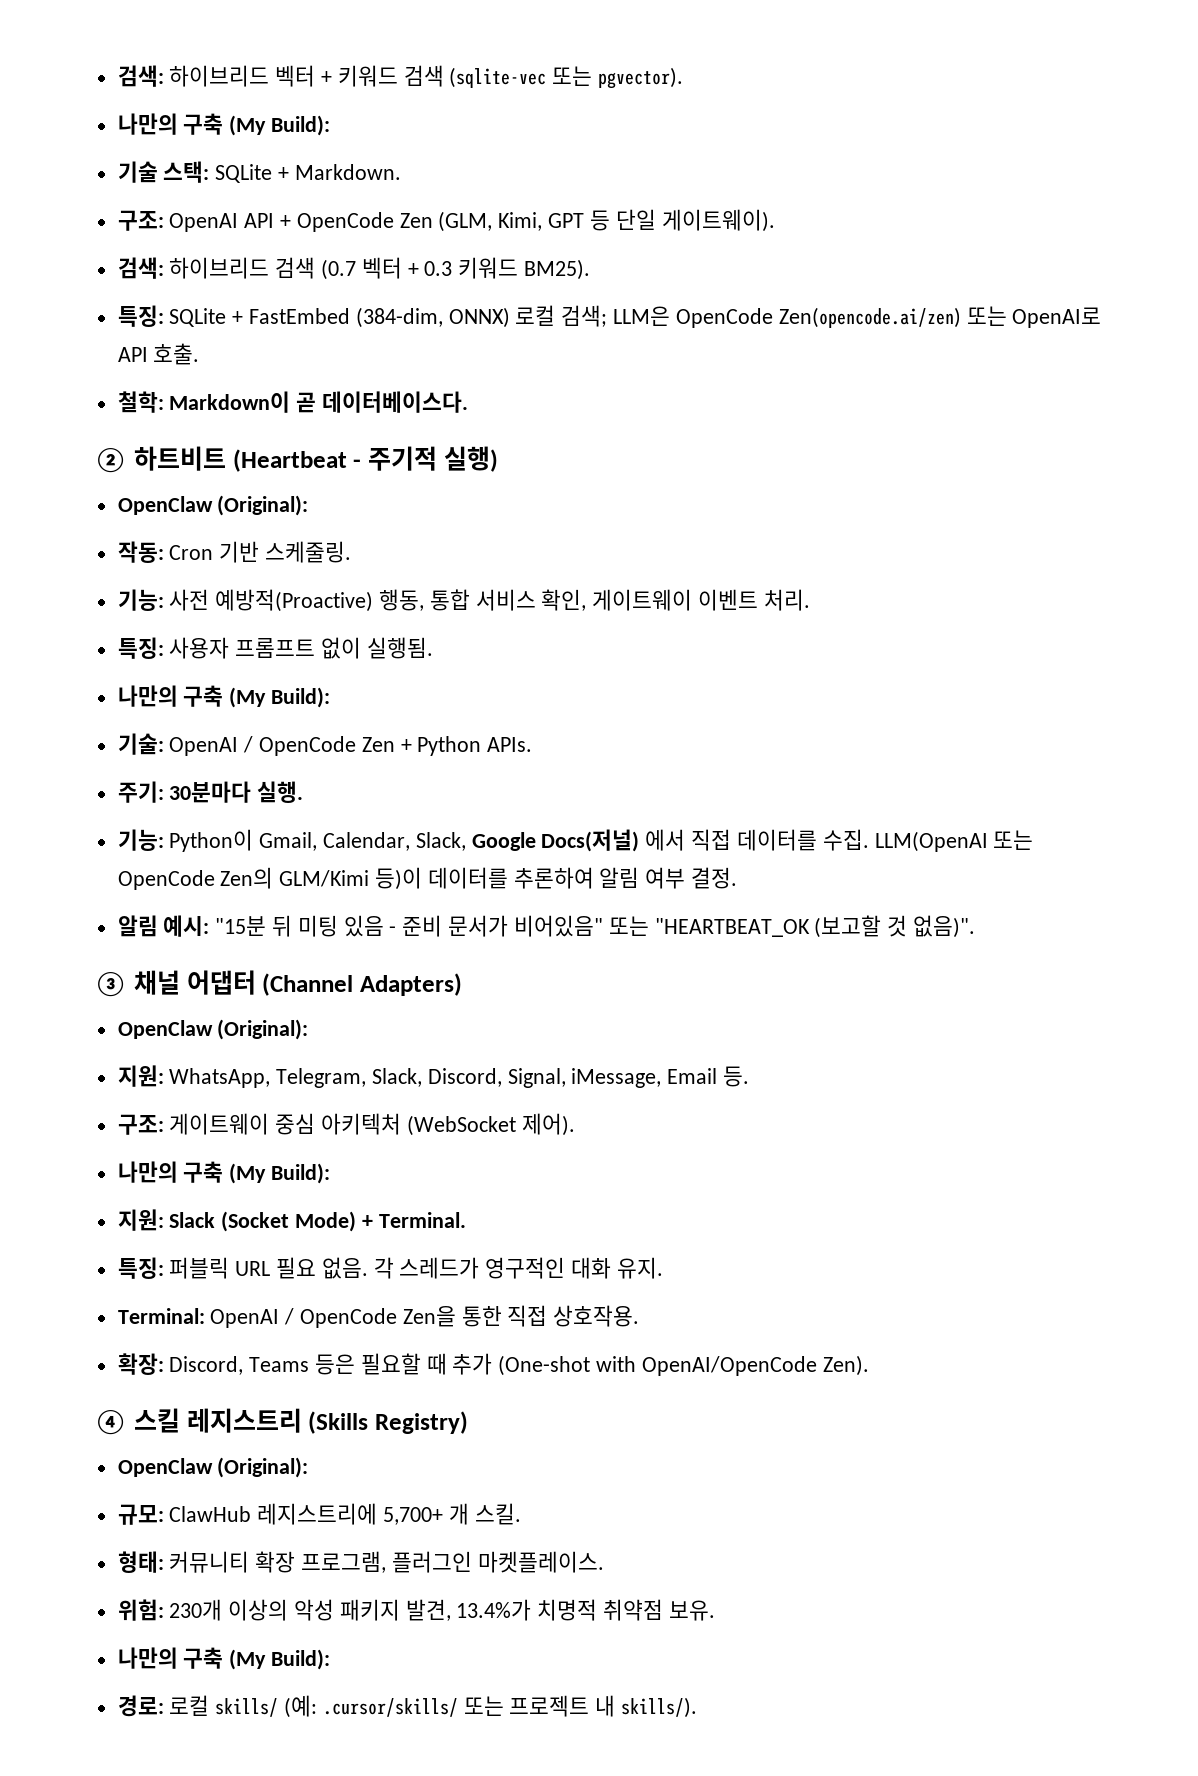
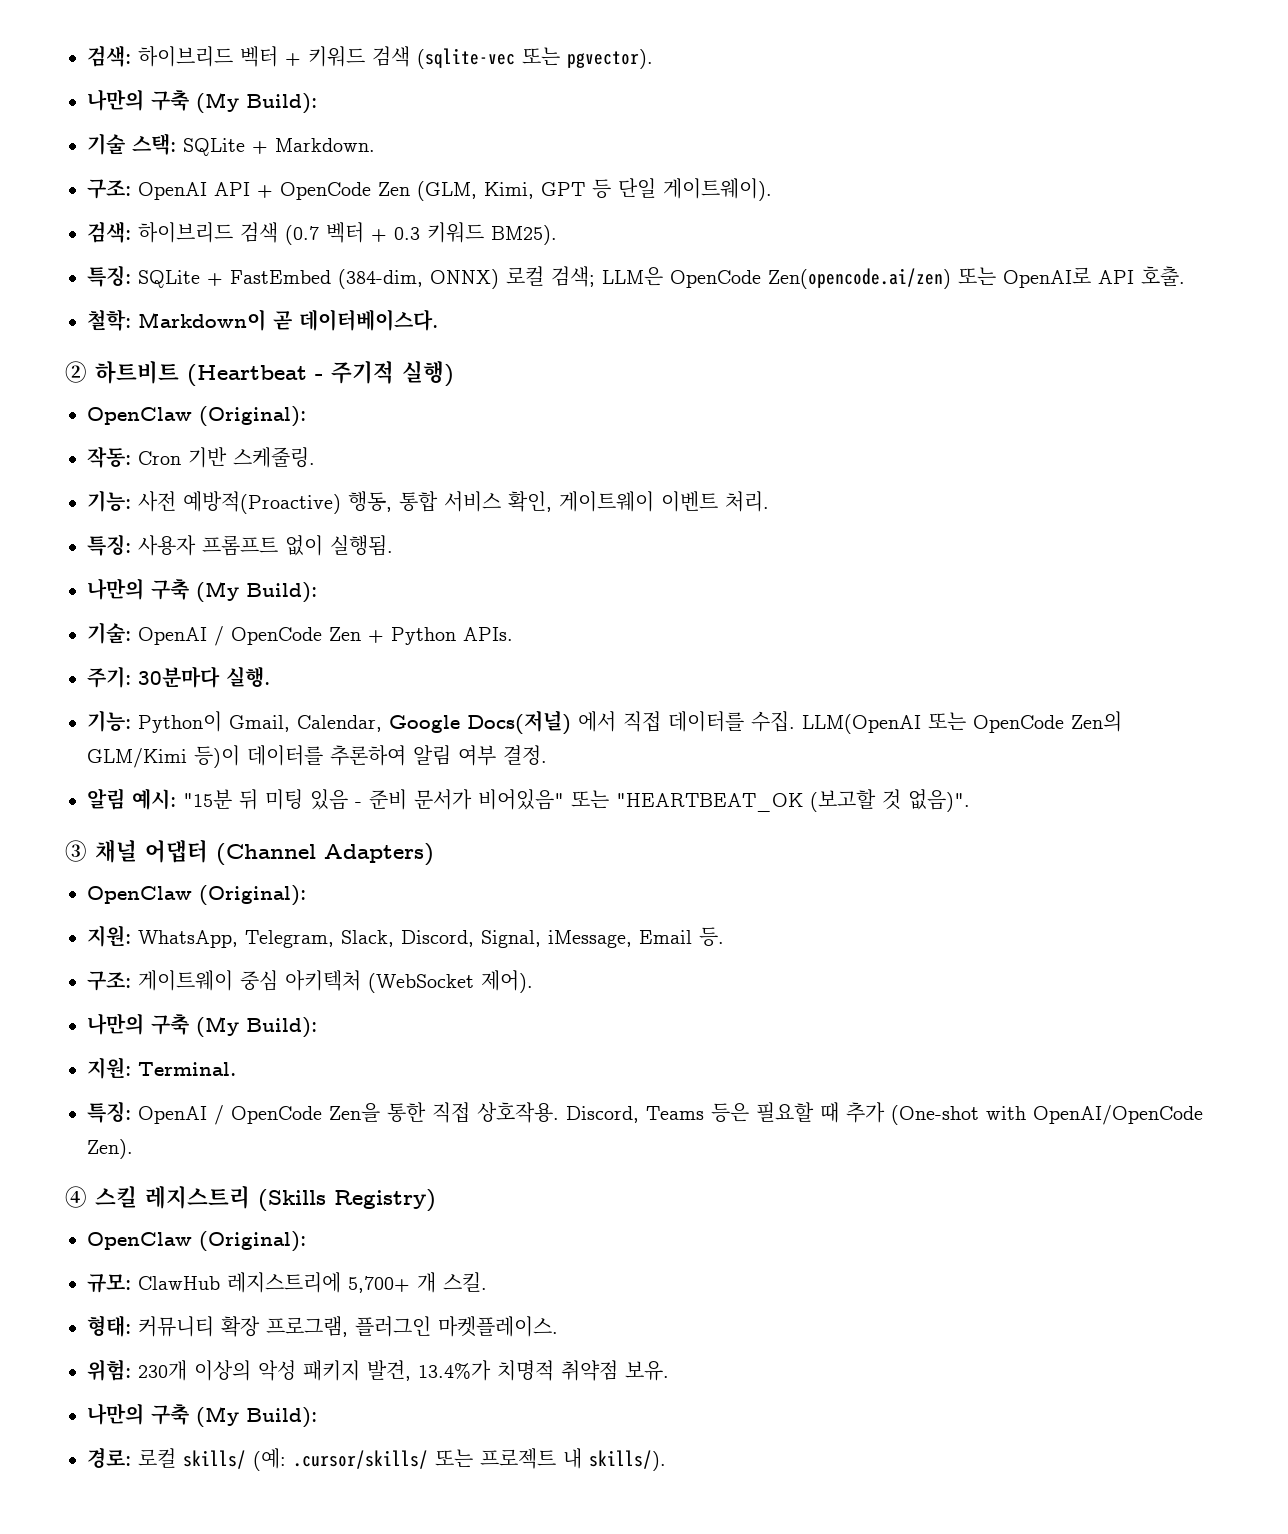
[415,832,466,851] Slack, -> (382, 723) none
[169,1211,466,1232] [117,1257,663,1279] [117,1308,205,1324] Slack (Socket Mode) + Terminal. // 특징: 퍼블릭 URL 필요 없음. 각 스레드가 영구적인 대화 유지. // Terminal: -> [138,1062,236,1076] [87,1101,131,1123] Terminal. // 특징:
[117,1353,164,1375] // 확장: -> (559, 1112) none

